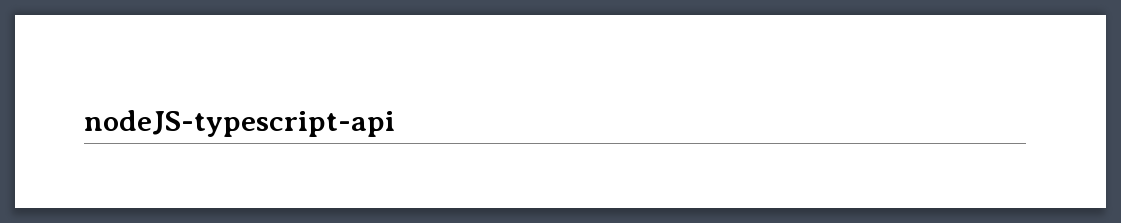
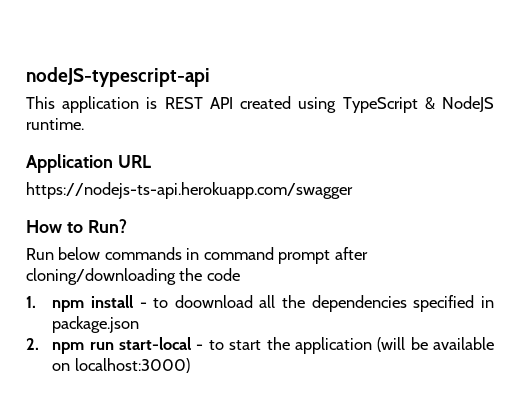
(395, 123) none -> [26,96,494,113] [26,118,84,130] [26,154,151,173] [26,182,353,199] [26,219,127,233] [26,247,368,264] [26,268,240,285] [26,295,494,312] [52,316,140,333] [26,337,494,354] [52,358,190,373] // This application is REST API created using TypeScript & NodeJS runtime. // Application URL // https://nodejs-ts-api.herokuapp.com/swagger // How to Run? // Run below commands in command prompt after cloning/downloading the code // 1. npm install - to doownload all the dependencies specified in package.json // 2. npm run start-local - to start the application (will be available on localhost:3000)

